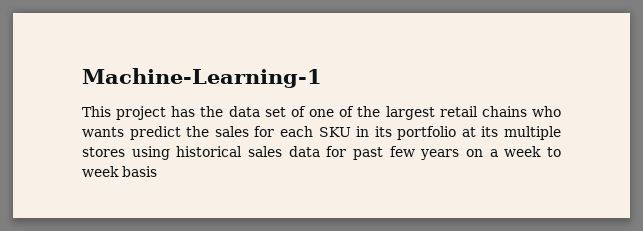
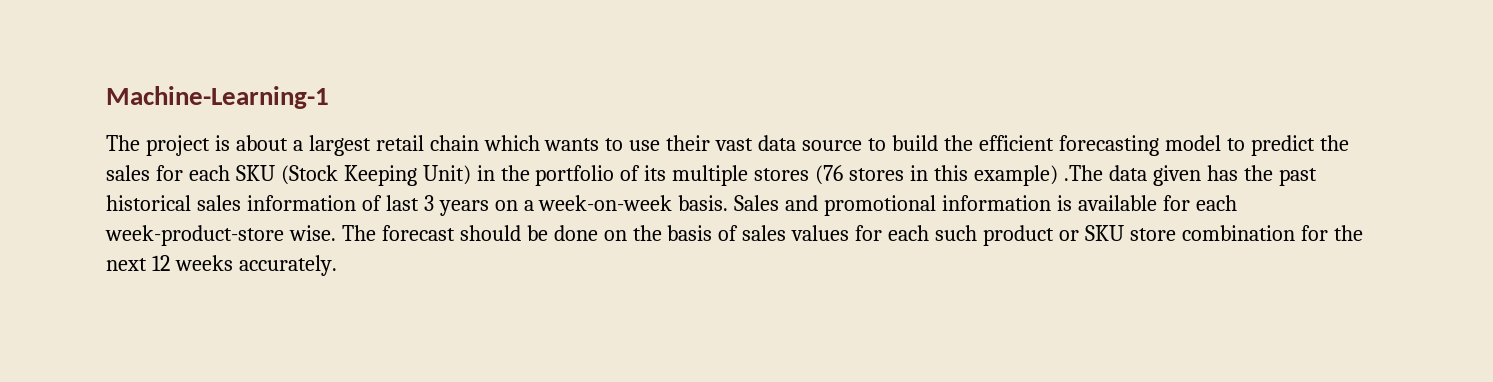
[82,106,561,120] [82,127,124,137] This project has the data set of one of the largest retail chains who wants -> [106,135,1245,156] The project is about a largest retail chain which wants to use their vast data source to build the efficient forecasting model to
[356,126,561,140] [82,146,561,160] [82,166,157,177] in its portfolio at its multiple stores using historical sales data for past few years on a week to week basis -> [280,165,1317,186] [106,195,1237,216] [105,225,1363,246] [106,255,337,276] (Stock Keeping Unit) in the portfolio of its multiple stores (76 stores in this example) .The data given has the past historical sales information of last 3 years on a week-on-week basis. Sales and promotional information is available for each week-product-store wise. The forecast should be done on the basis of sales values for each such product or SKU store combination for the next 12 weeks accurately.

